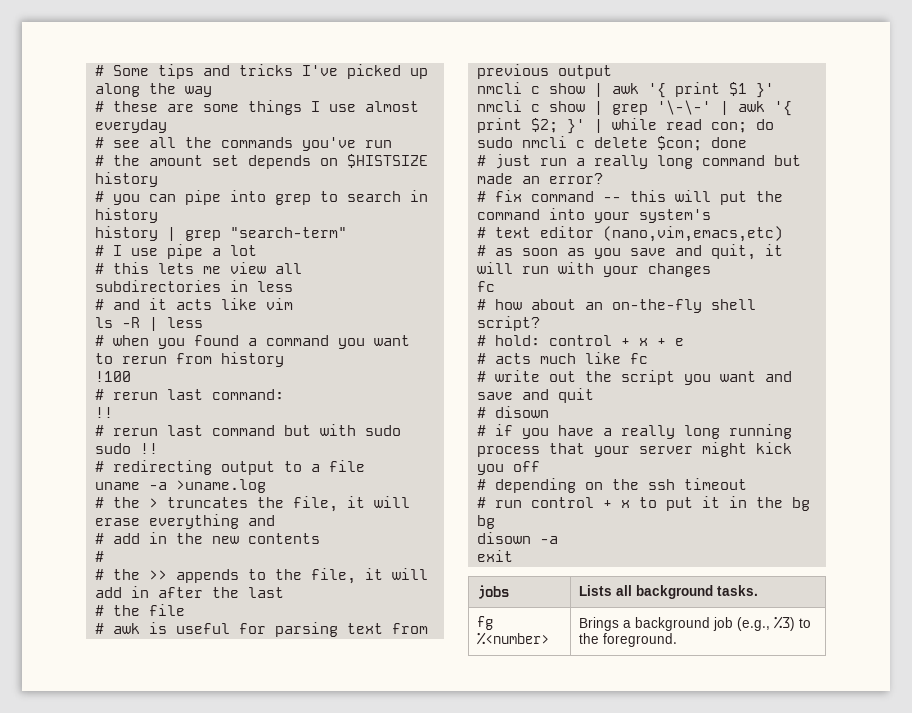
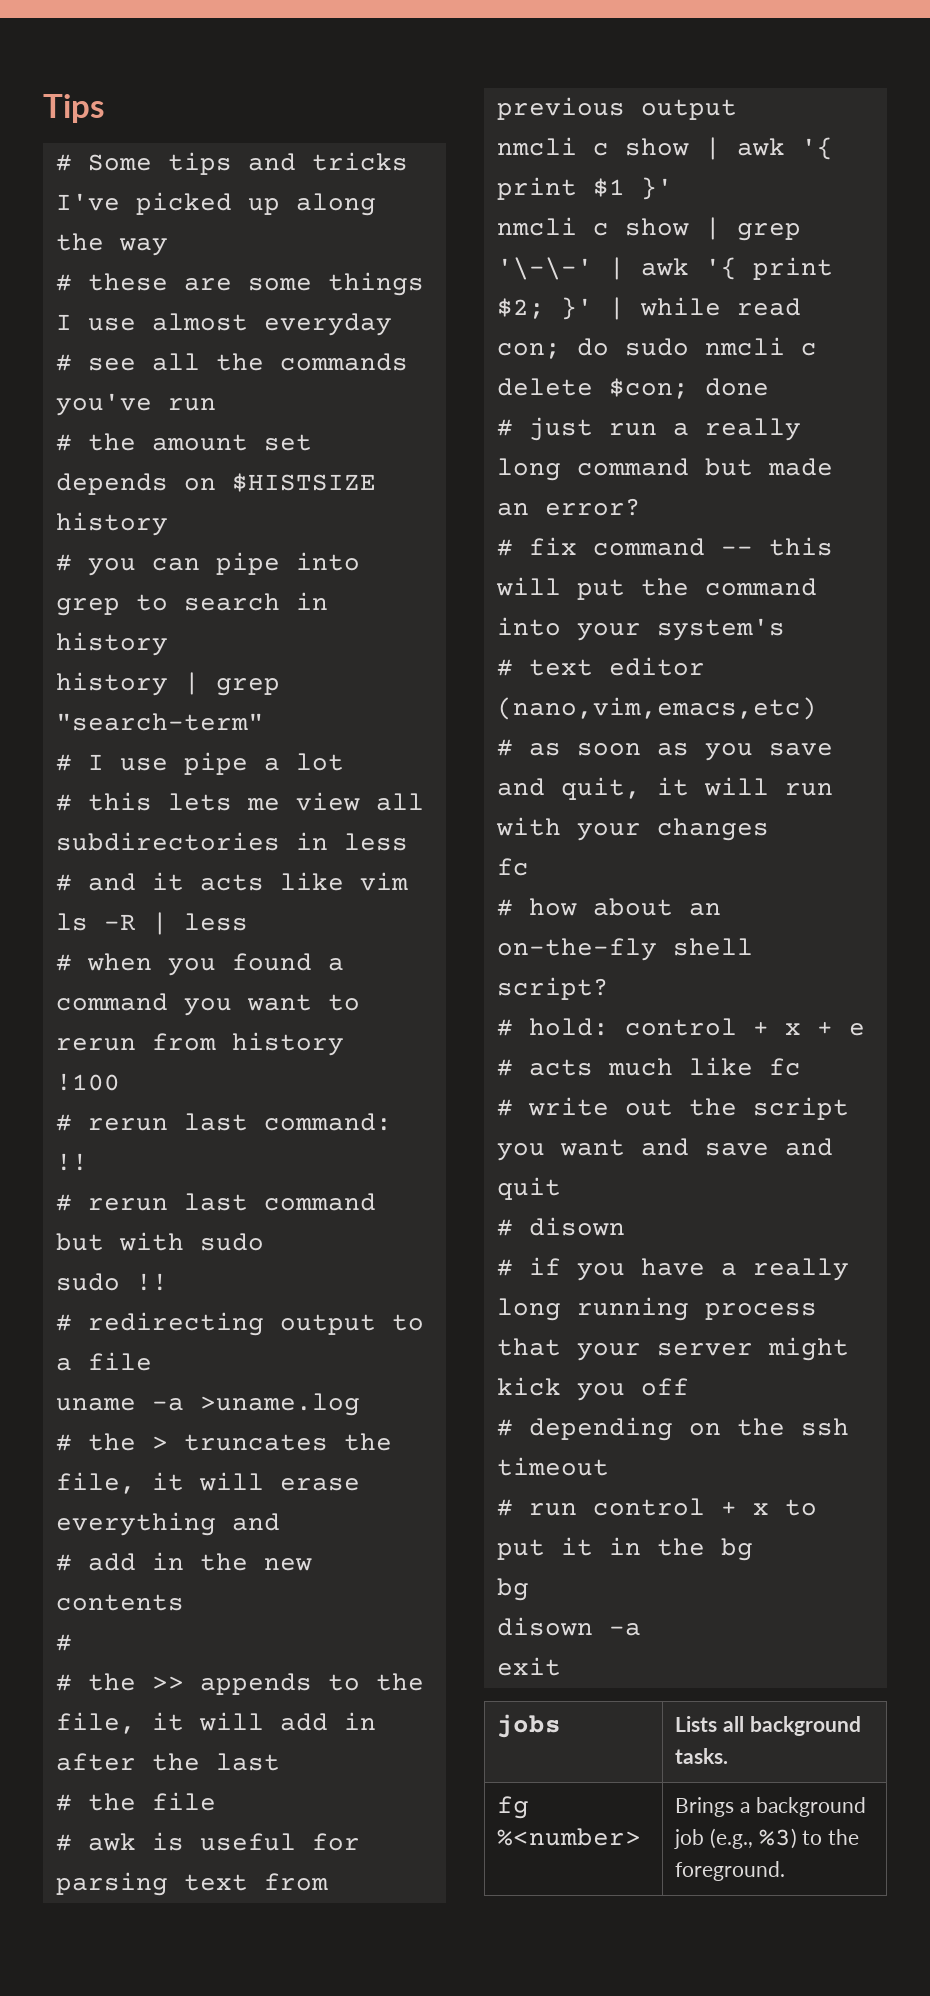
(95, 70) none -> [43,94,105,123] Tips //

